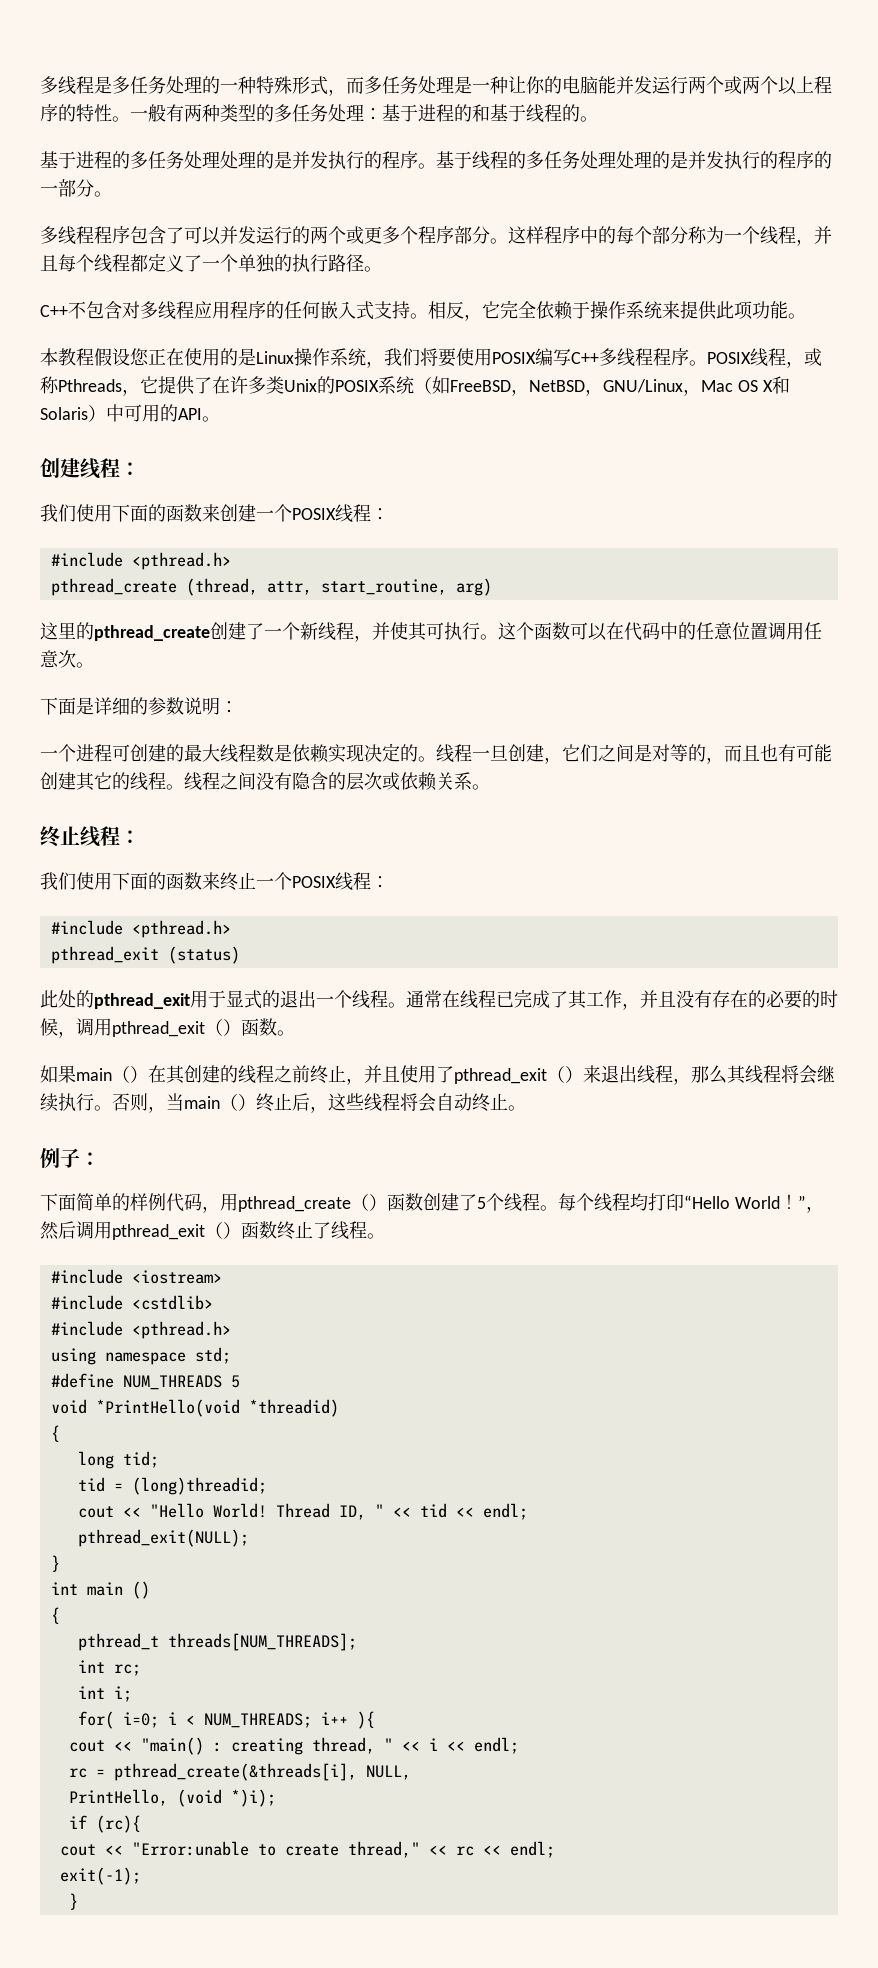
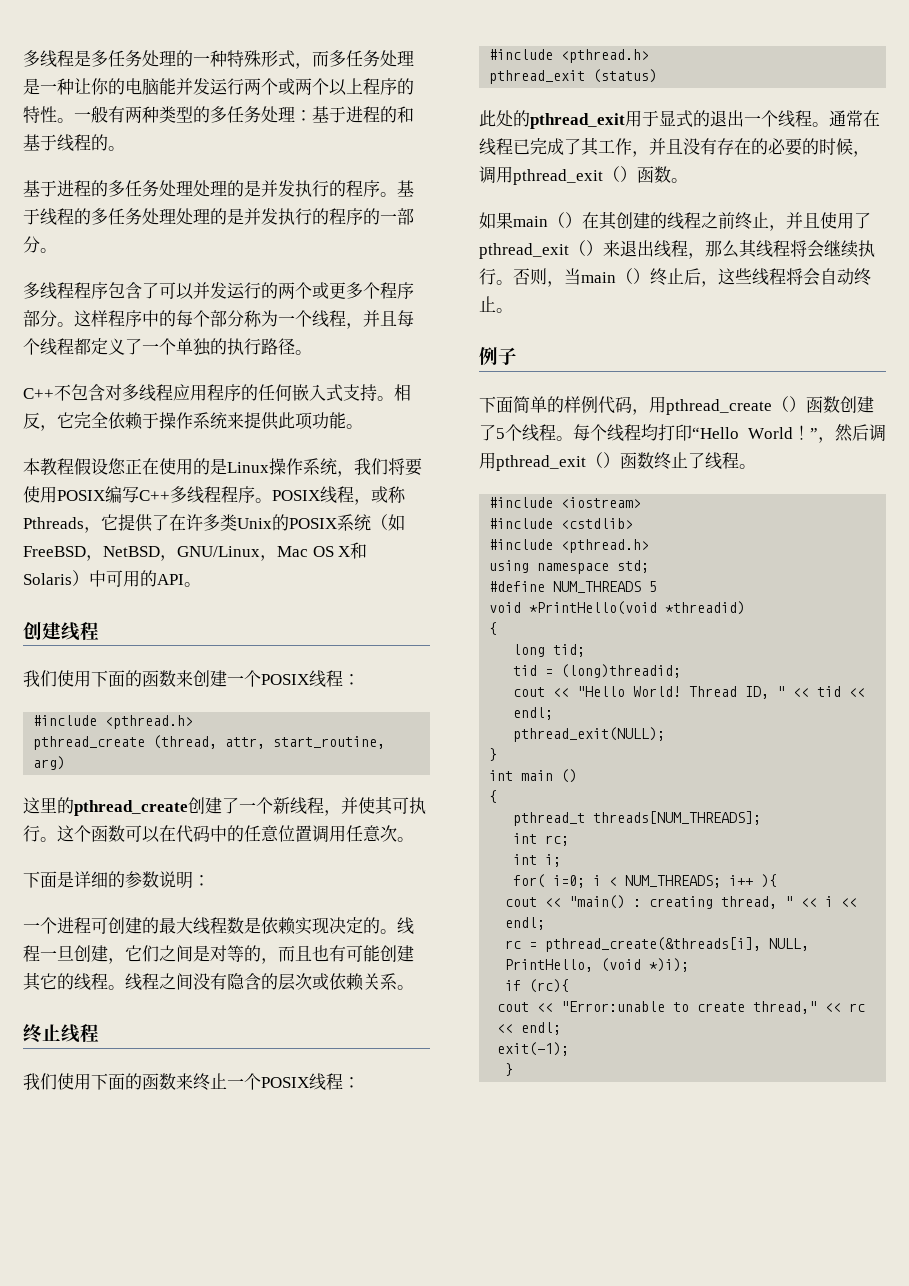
[120,462,140,476] ： -> (99, 631) none
[120,830,140,844] ： -> (99, 1033) none
[80,1152,100,1166] ： -> (517, 356) none

